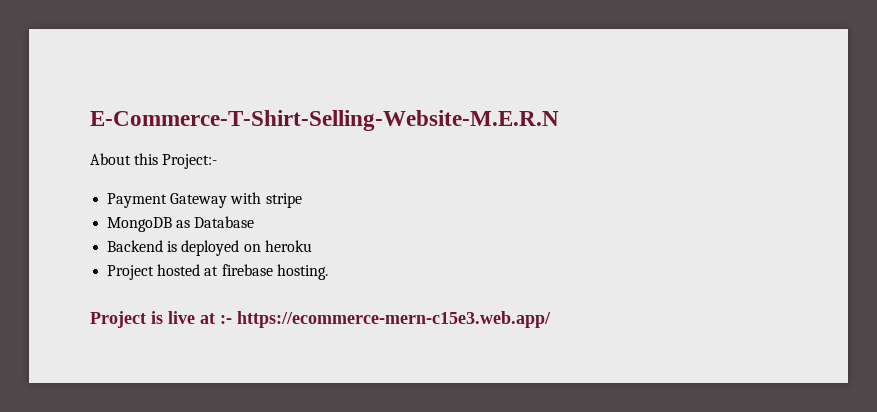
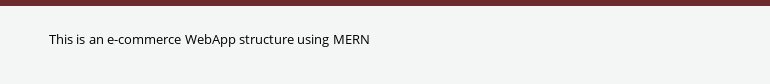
[90,110,559,131] [90,153,218,169] [107,192,302,208] [107,216,255,232] [107,240,312,256] [107,264,328,280] [90,311,551,328] E-Commerce-T-Shirt-Selling-Website-M.E.R.N // About this Project:- // Payment Gateway with stripe // MongoDB as Database // Backend is deployed on heroku // Project hosted at firebase hosting. // Project is live at :- https://ecommerce-mern-c15e3.web.app/ -> [49,34,370,47] This is an e-commerce WebApp structure using MERN

